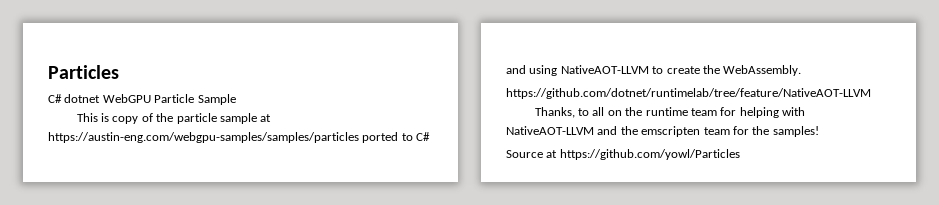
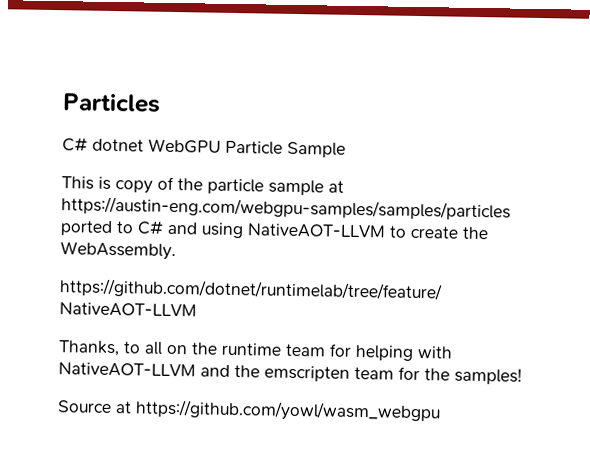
[559,149,740,160] https://github.com/yowl/Particles -> [135,399,441,423] https://github.com/yowl/wasm_webgpu

